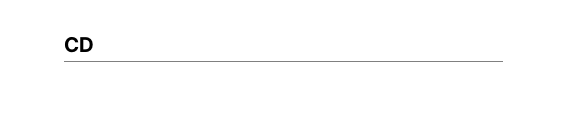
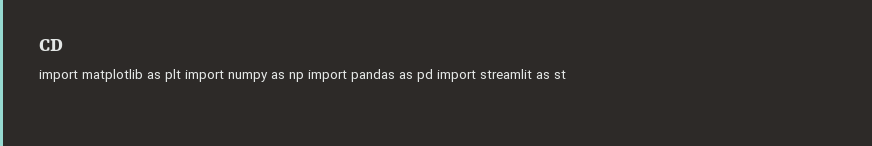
(94, 44) none -> [39,69,566,82] // import matplotlib as plt import numpy as np import pandas as pd import streamlit as st

